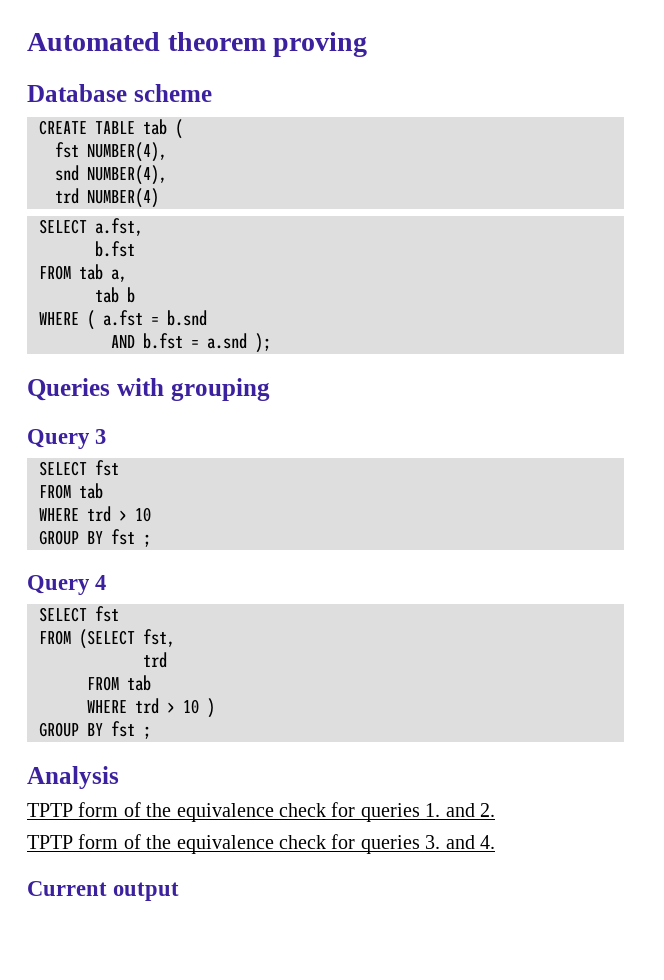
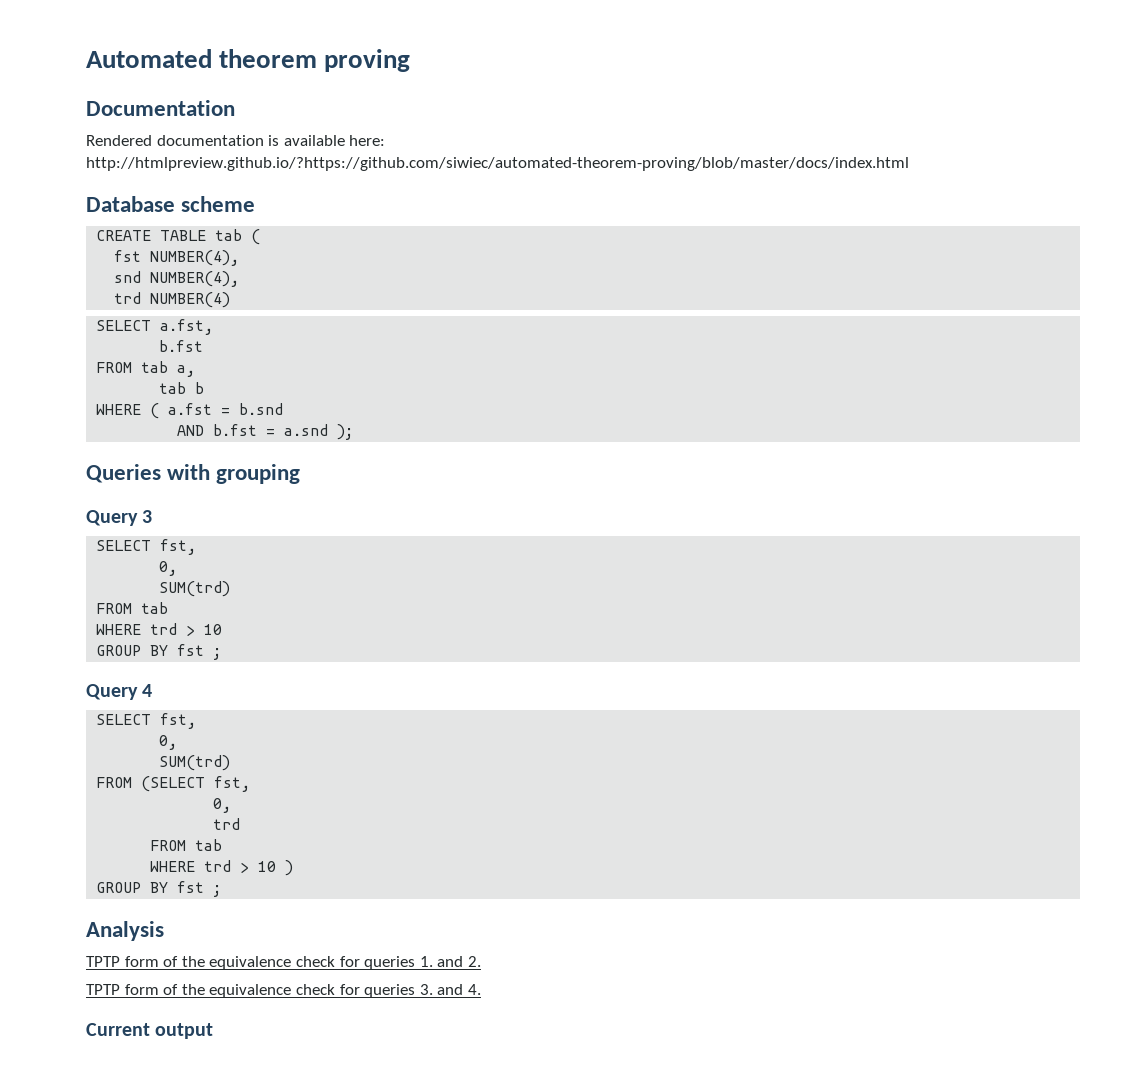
(368, 44) none -> [86,100,235,116] [86,135,386,146] [86,157,909,171] // Documentation // Rendered documentation is available here: http://htmlpreview.github.io/?https://github.com/siwiec/automated-theorem-proving/blob/master/docs/index.html
[95,460,119,476] fst -> [160,539,197,555] [159,561,178,576] [159,581,231,597] fst, // 0, // SUM(trd)
[95,606,119,622] fst -> [160,713,197,729] [159,735,178,750] [159,755,231,771] fst, // 0, // SUM(trd)
(175, 638) none -> [213,798,232,813] // 0,

